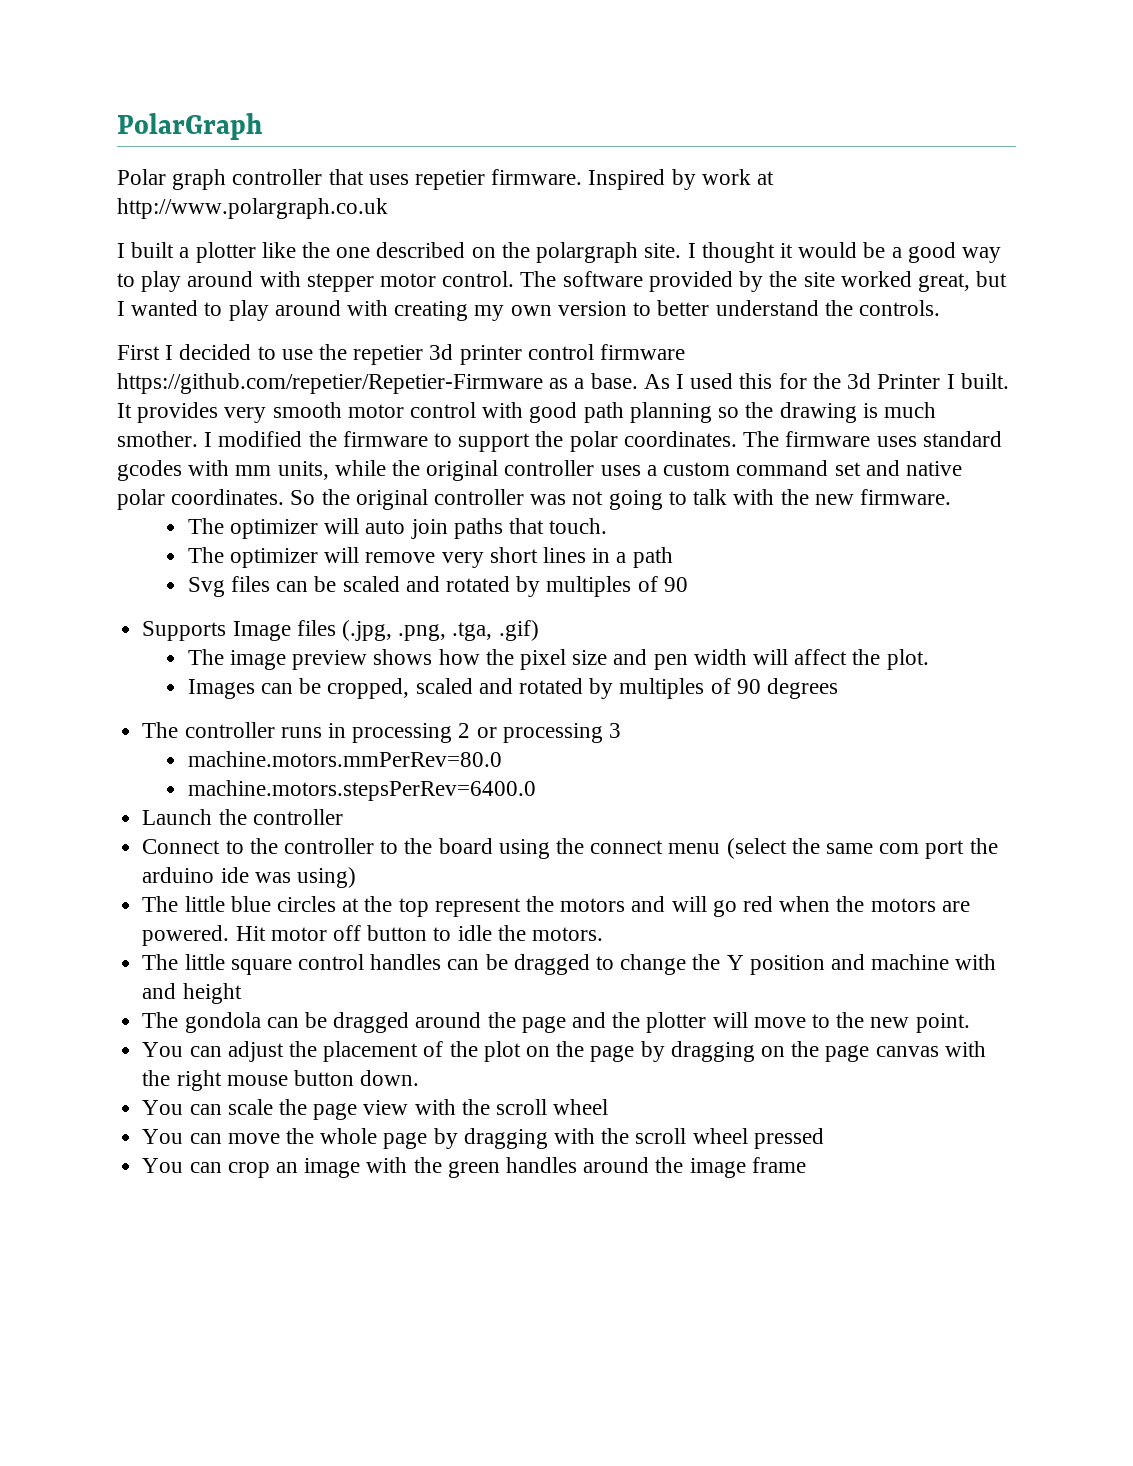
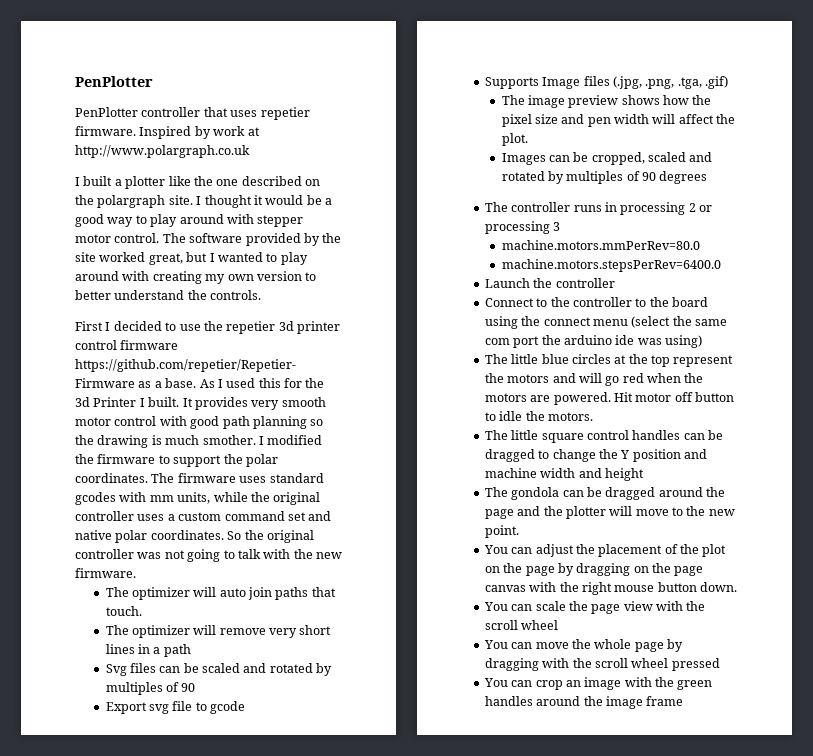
[117,113,263,140] [117,169,227,190] PolarGraph // Polar graph -> [75,76,153,87] [75,107,138,117] PenPlotter // PenPlotter
(688, 584) none -> [105,701,246,714] // Export svg file to gcode
[955,954,997,970] with -> [540,468,576,478] width

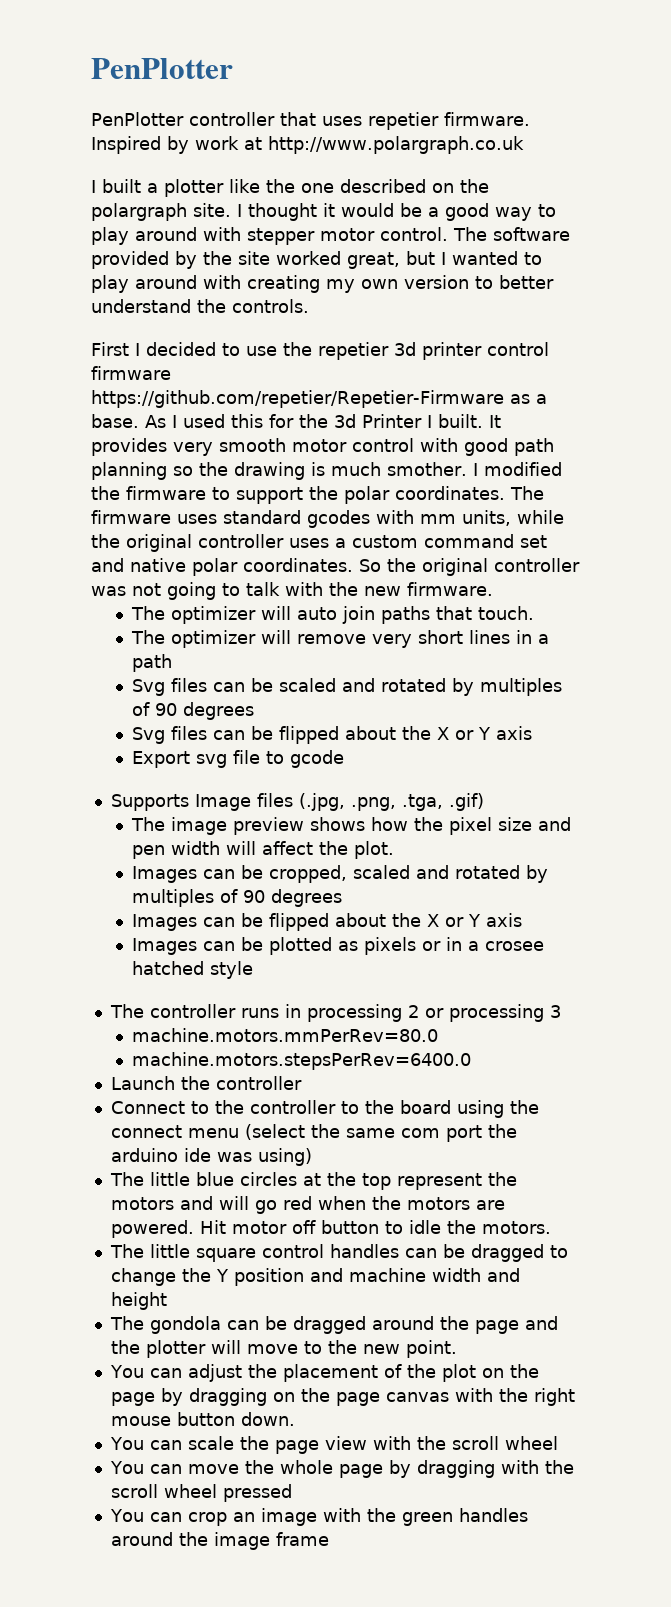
(196, 687) none -> [183,702,255,720] [132,726,533,744] degrees // Svg files can be flipped about the X or Y axis
(708, 177) none -> [132,913,523,931] [132,937,545,955] [132,961,254,979] // Images can be flipped about the X or Y axis // Images can be plotted as pixels or in a crosee hatched style

